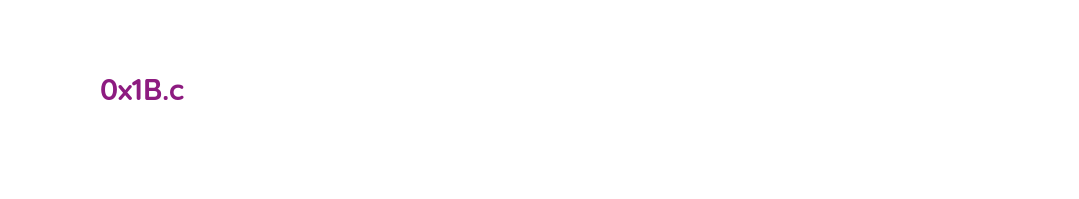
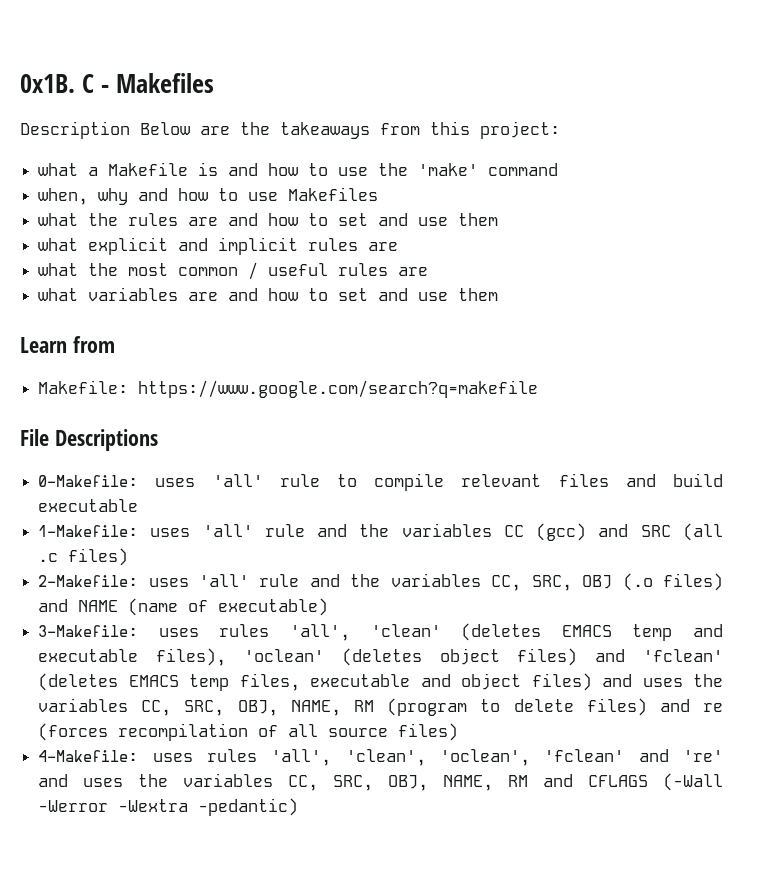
[100,79,184,100] 0x1B.c -> [20,73,214,93] [20,121,560,139] [38,162,559,176] [38,187,379,205] [38,213,499,226] [38,237,399,255] [38,262,429,280] [38,287,499,301] [20,336,115,353] [38,380,539,398] [20,429,158,451] [38,473,723,491] [38,499,139,512] [38,523,723,541] [38,548,129,566] [38,573,724,591] [38,598,329,616] [38,623,724,641] [38,648,723,666] [38,673,724,691] [38,698,723,716] [38,723,459,741] [38,749,724,766] [38,773,724,791] [38,798,299,816] 0x1B. C - Makefiles // Description Below are the takeaways from this project: // what a Makefile is and how to use the 'make' command // when, why and how to use Makefiles // what the rules are and how to set and use them // what explicit and implicit rules are // what the most common / useful rules are // what variables are and how to set and use them // Learn from // Makefile: https://www.google.com/search?q=makefile // File Descriptions // 0-Makefile: uses 'all' rule to compile relevant files and build executable // 1-Makefile: uses 'all' rule and the variables CC (gcc) and SRC (all .c files) // 2-Makefile: uses 'all' rule and the variables CC, SRC, OBJ (.o files) and NAME (name of executable) // 3-Makefile: uses rules 'all', 'clean' (deletes EMACS temp and executable files), 'oclean' (deletes object files) and 'fclean' (deletes EMACS temp files, executable and object files) and uses the variables CC, SRC, OBJ, NAME, RM (program to delete files) and re (forces recompilation of all source files) // 4-Makefile: uses rules 'all', 'clean', 'oclean', 'fclean' and 're' and uses the variables CC, SRC, OBJ, NAME, RM and CFLAGS (-Wall -Werror -Wextra -pedantic)

